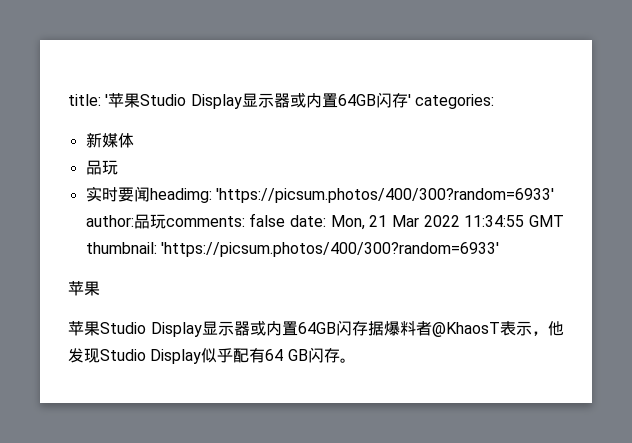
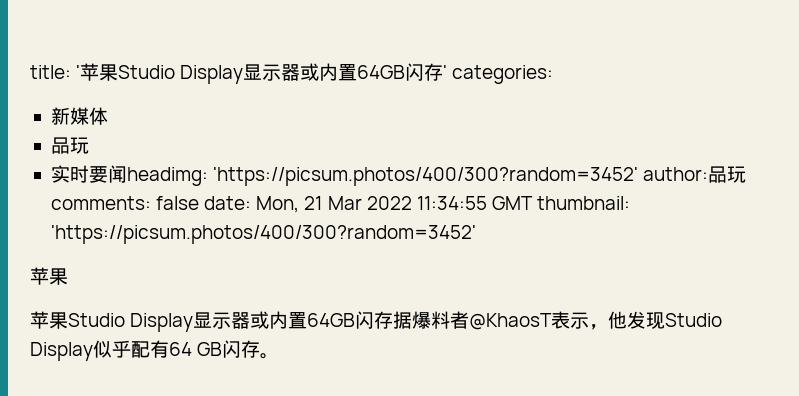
[215,188,554,203] 'https://picsum.photos/400/300?random=6933' -> [213,167,639,186] 'https://picsum.photos/400/300?random=3452'
[160,242,499,257] 'https://picsum.photos/400/300?random=6933' -> [50,225,476,244] 'https://picsum.photos/400/300?random=3452'

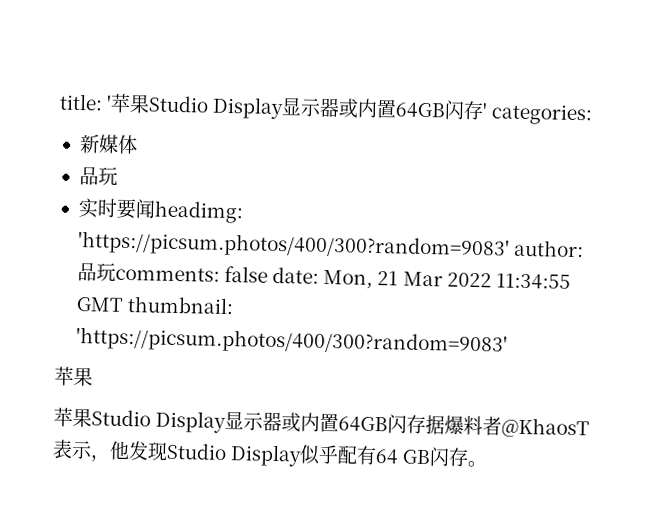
[213,167,639,186] 'https://picsum.photos/400/300?random=3452' -> [76,231,510,261] 'https://picsum.photos/400/300?random=9083'
[50,225,476,244] 'https://picsum.photos/400/300?random=3452' -> [75,326,508,357] 'https://picsum.photos/400/300?random=9083'

